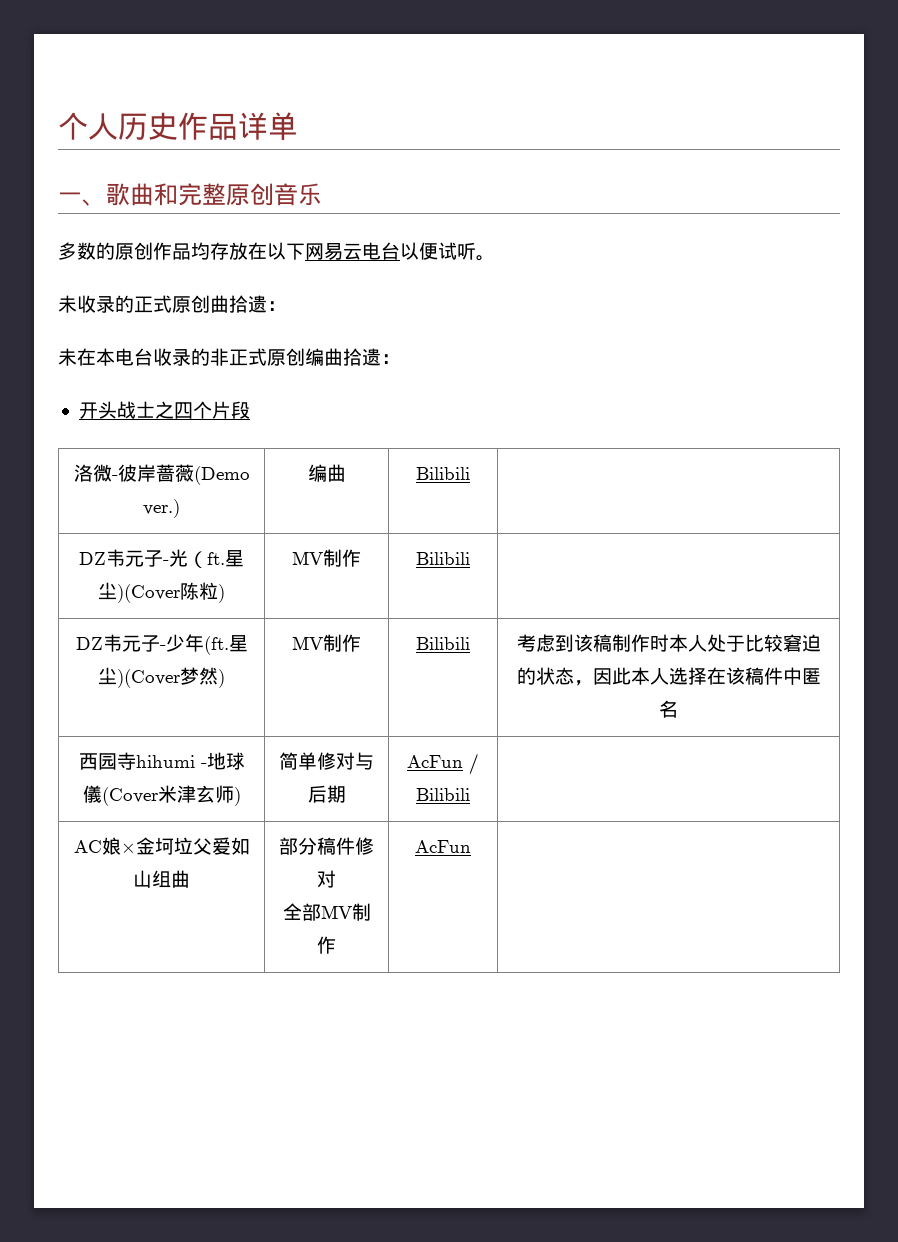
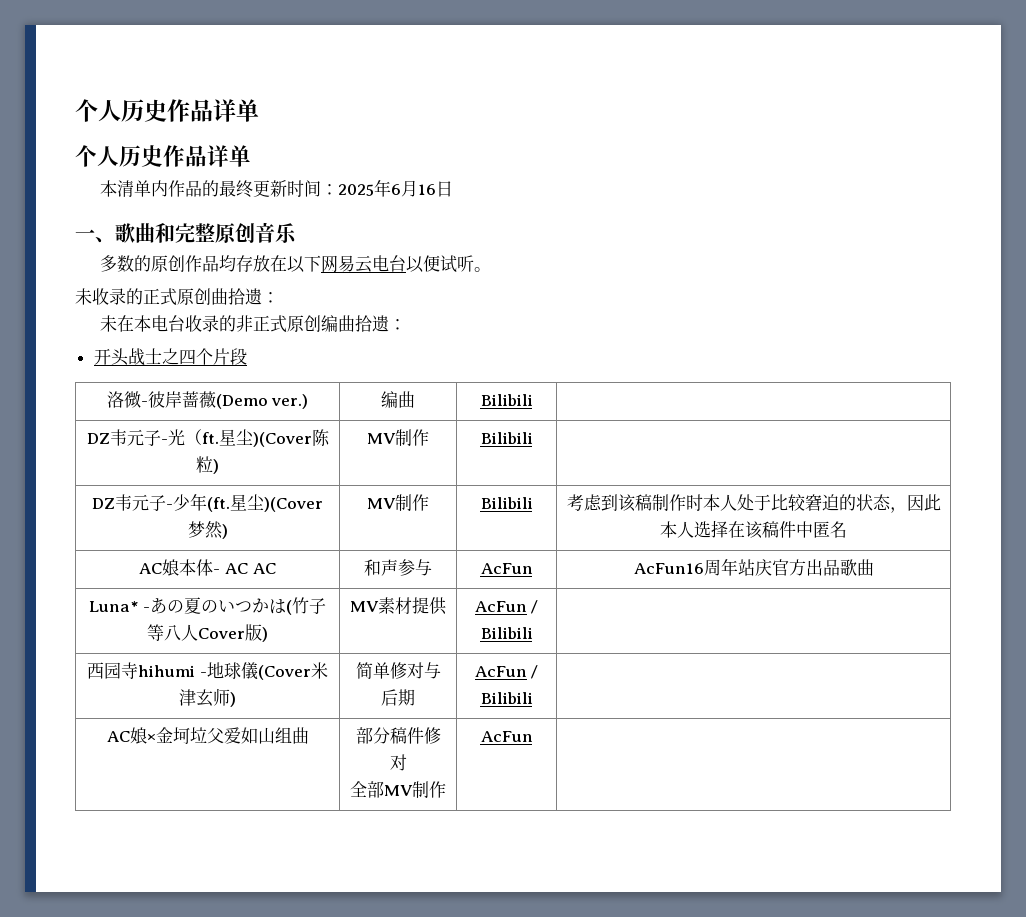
[58,112,298,140] 个人历史作品详单 -> [75,99,259,122] [75,145,251,167] [99,179,453,198] 个人历史作品详单 // 个人历史作品详单 // 本清单内作品的最终更新时间：2025年6月16日
(678, 709) none -> [139,559,276,576] [364,559,432,576] [480,563,533,574] [633,558,874,576] [88,597,327,615] [147,624,268,642] [350,597,447,615] [474,600,539,614] [480,627,533,639] // AC娘本体- AC AC | 和声参与 | AcFun | AcFun16周年站庆官方出品歌曲 // Luna* -あの夏のいつかは(竹子等八人Cover版) | MV素材提供 | AcFun / Bilibili |

